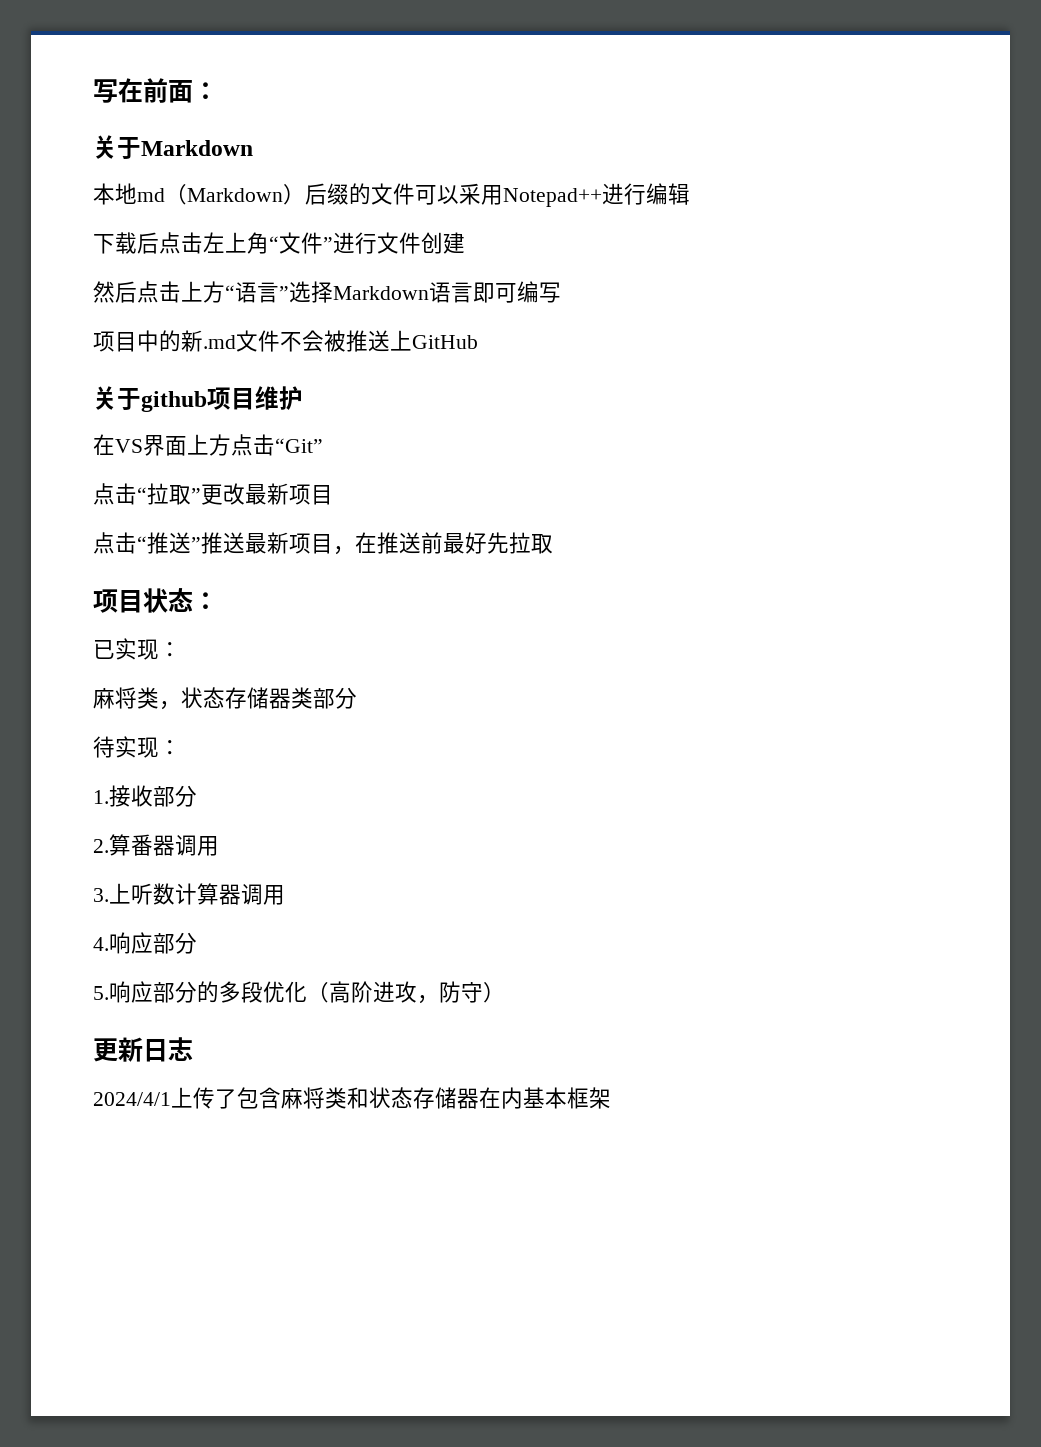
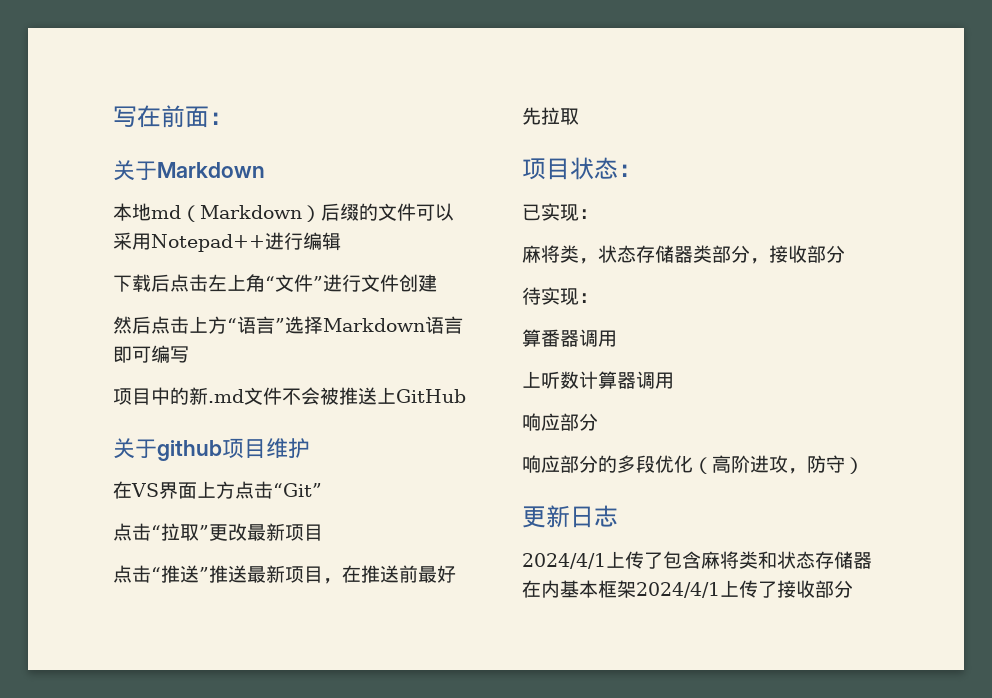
(357, 698) none -> [750,245,845,264] ，接收部分
[93,785,197,807] [93,839,109,853] 1.接收部分 // 2. -> (598, 298) none
[93,888,109,902] 3. -> (617, 338) none
[93,937,109,951] 4. -> (674, 380) none
[93,986,109,1000] 5. -> (598, 422) none
(611, 1098) none -> [636,580,853,598] 2024/4/1上传了接收部分

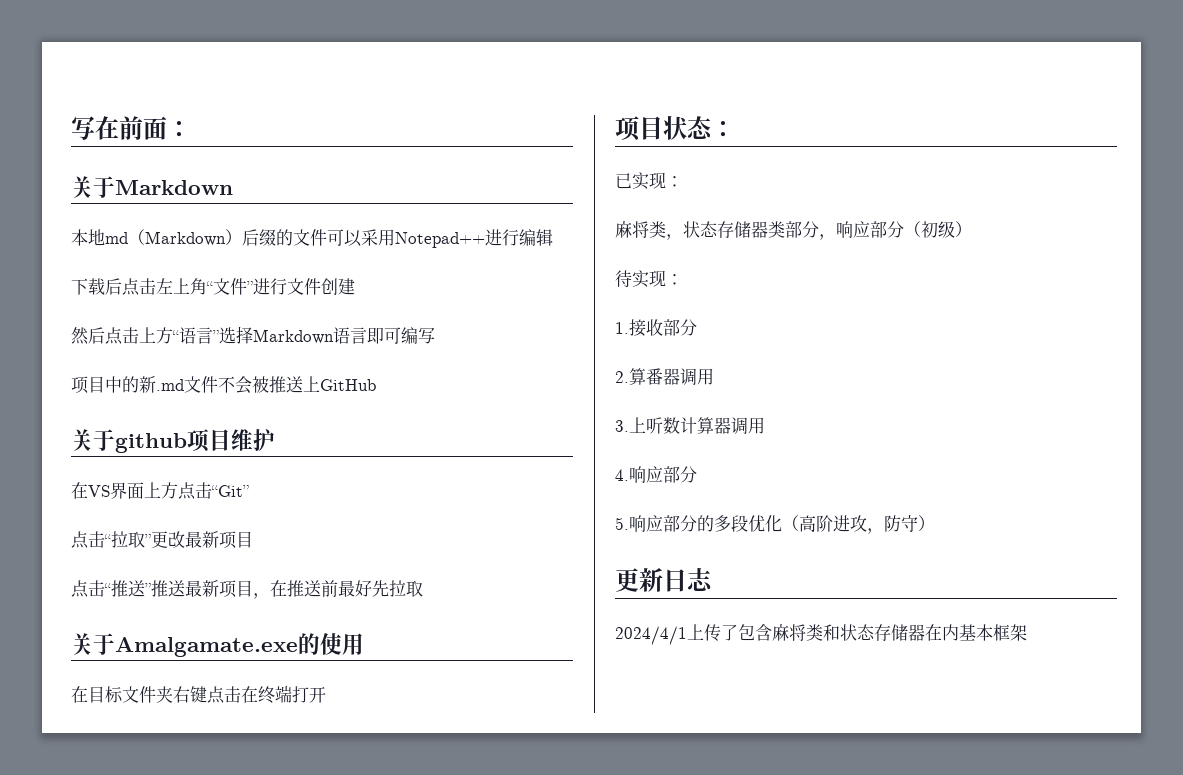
(579, 116) none -> [71,633,364,657] [71,685,326,704] // 关于Amalgamate.exe的使用 // 在目标文件夹右键点击在终端打开
[769,245,845,263] 接收部分 -> [836,221,972,238] 响应部分（初级）
(598, 298) none -> [615,319,697,337] [615,371,629,383] 1.接收部分 // 2.
(617, 338) none -> [615,420,629,432] 3.
(674, 380) none -> [615,469,629,481] 4.
(598, 422) none -> [615,517,629,530] 5.
[636,580,853,598] 2024/4/1上传了接收部分 -> (1027, 632) none

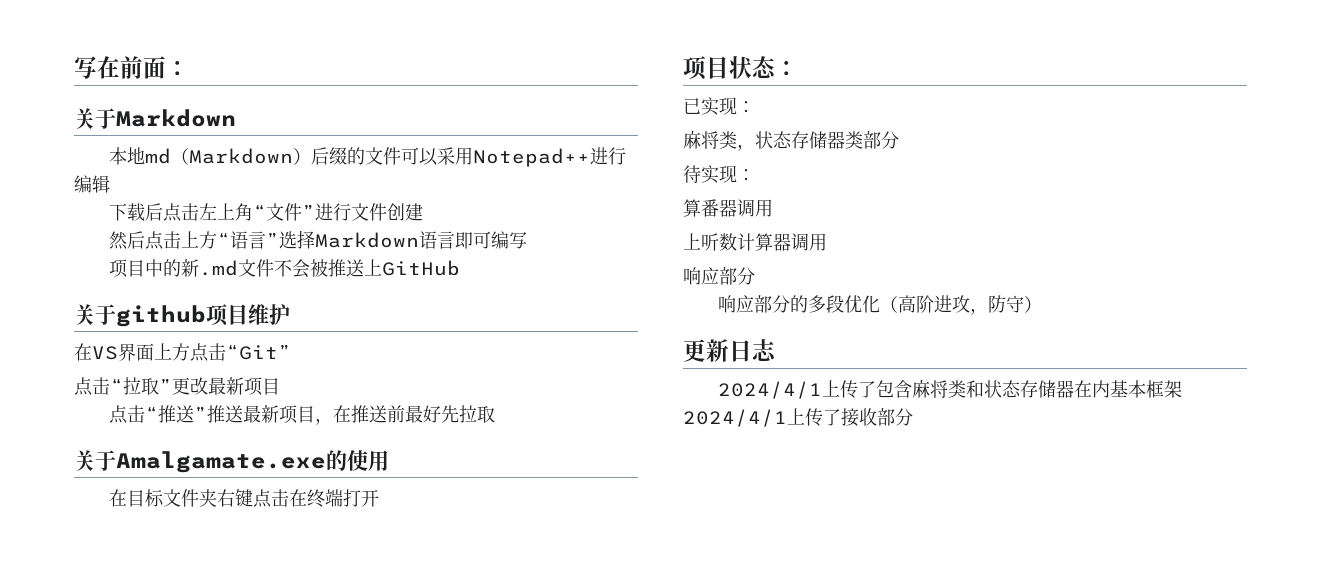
[819,221,972,240] [615,270,683,288] [615,319,697,337] [615,371,629,383] ，响应部分（初级） // 待实现： // 1.接收部分 // 2. -> [683,165,755,184] // 待实现： //
[615,420,629,432] 3. -> (773, 208) none
[615,469,629,481] 4. -> (827, 242) none
[615,517,629,530] 5. -> (755, 276) none
(1027, 632) none -> [683,408,913,427] 2024/4/1上传了接收部分

